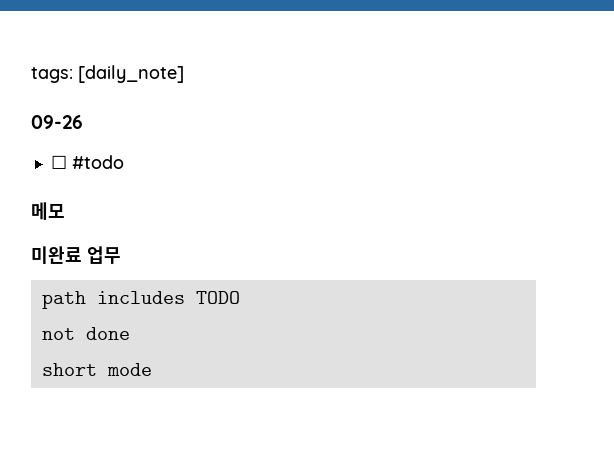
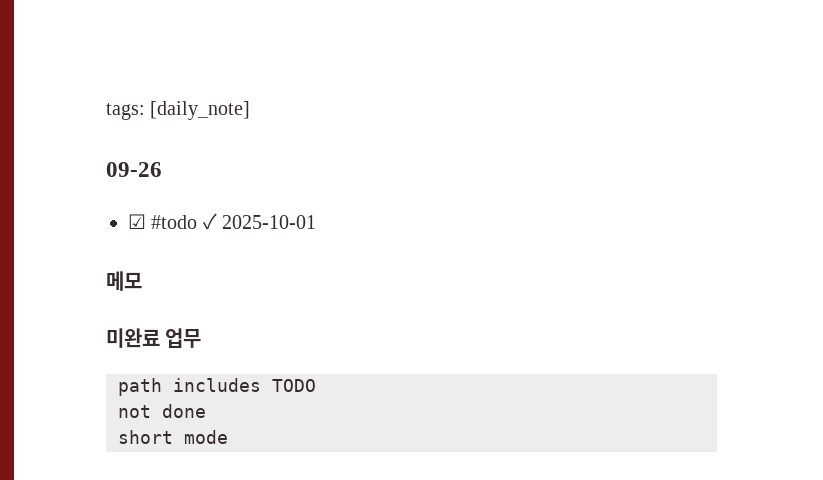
[50,155,67,169] ☐ -> [128,214,146,229] ☑
(124, 162) none -> [202,213,317,230] ✓ 2025-10-01

